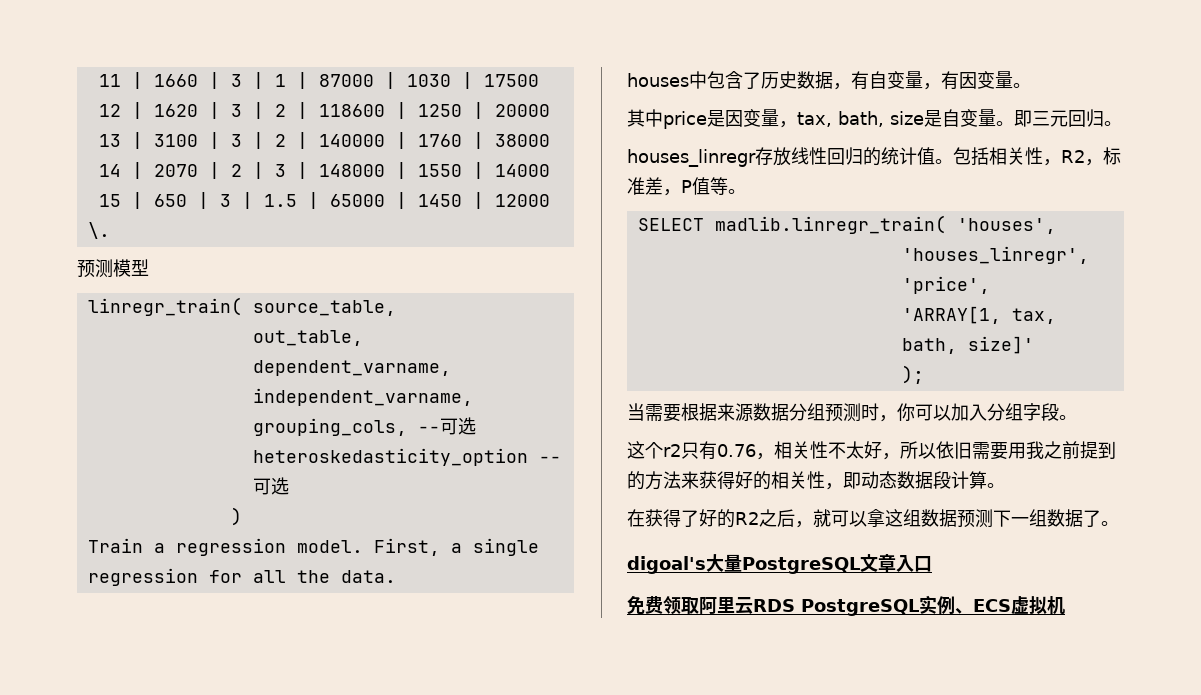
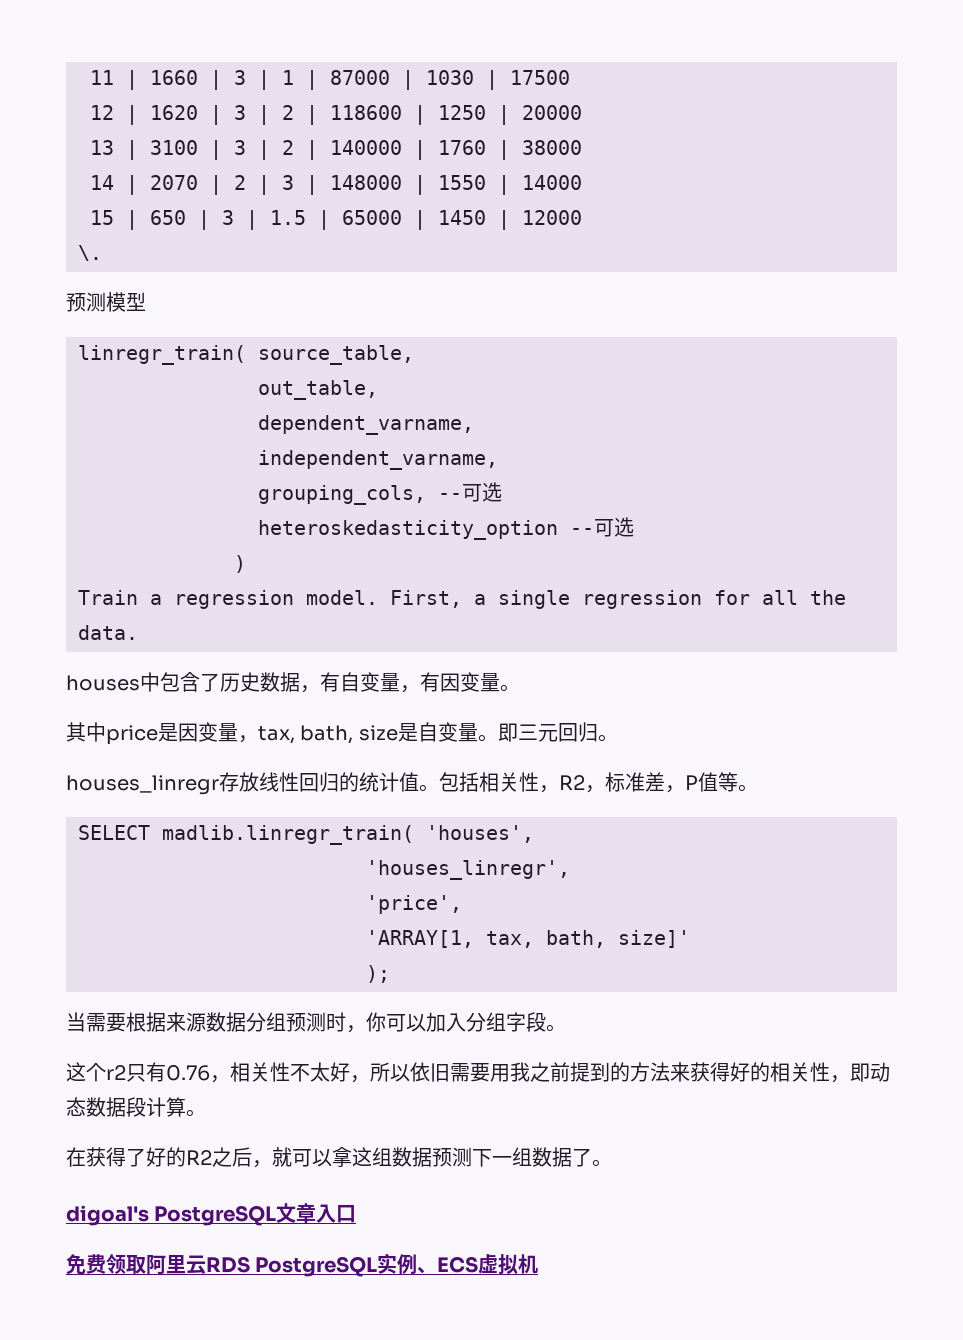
[706,554,742,572] 大量 -> (149, 1215) none

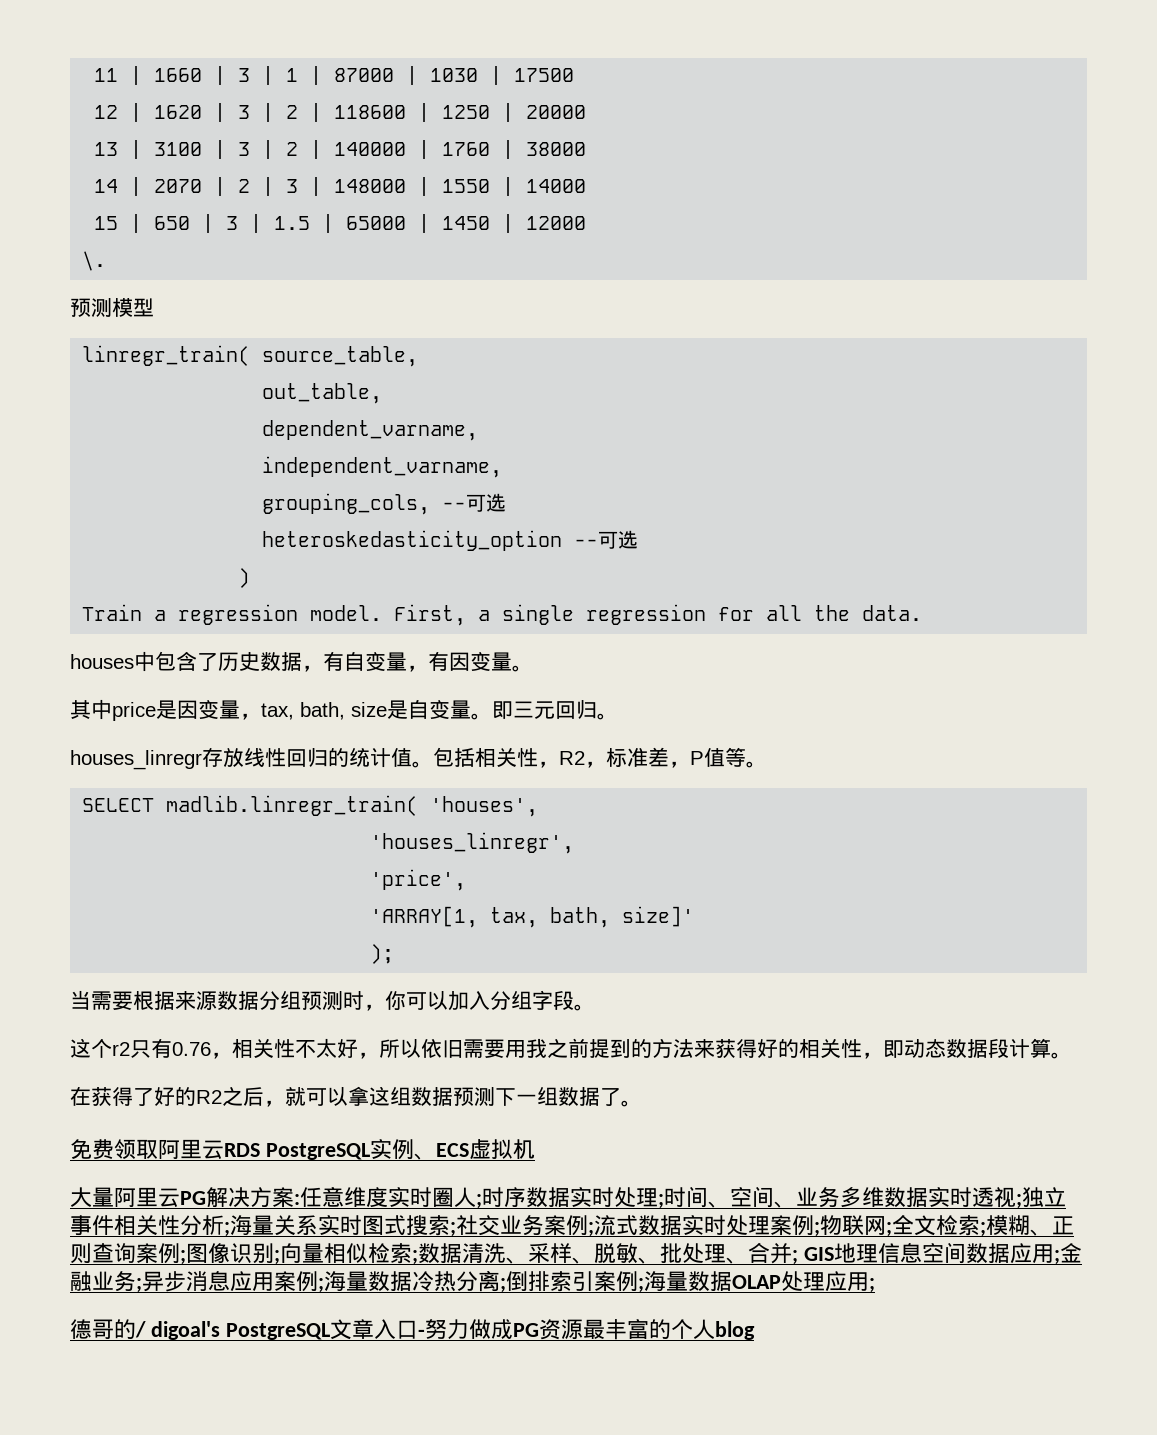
[66,1203,357,1226] // digoal's PostgreSQL文章入口 -> (642, 1103) none
(539, 1264) none -> [70,1186,1066,1209] [70,1215,1074,1237] [70,1242,1082,1265] [70,1270,875,1293] [70,1319,755,1340] // 大量阿里云PG解决方案:任意维度实时圈人;时序数据实时处理;时间、空间、业务多维数据实时透视;独立事件相关性分析;海量关系实时图式搜索;社交业务案例;流式数据实时处理案例;物联网;全文检索;模糊、正则查询案例;图像识别;向量相似检索;数据清洗、采样、脱敏、批处理、合并; GIS地理信息空间数据应用;金融业务;异步消息应用案例;海量数据冷热分离;倒排索引案例;海量数据OLAP处理应用; // 德哥的/ digoal's PostgreSQL文章入口-努力做成PG资源最丰富的个人blog

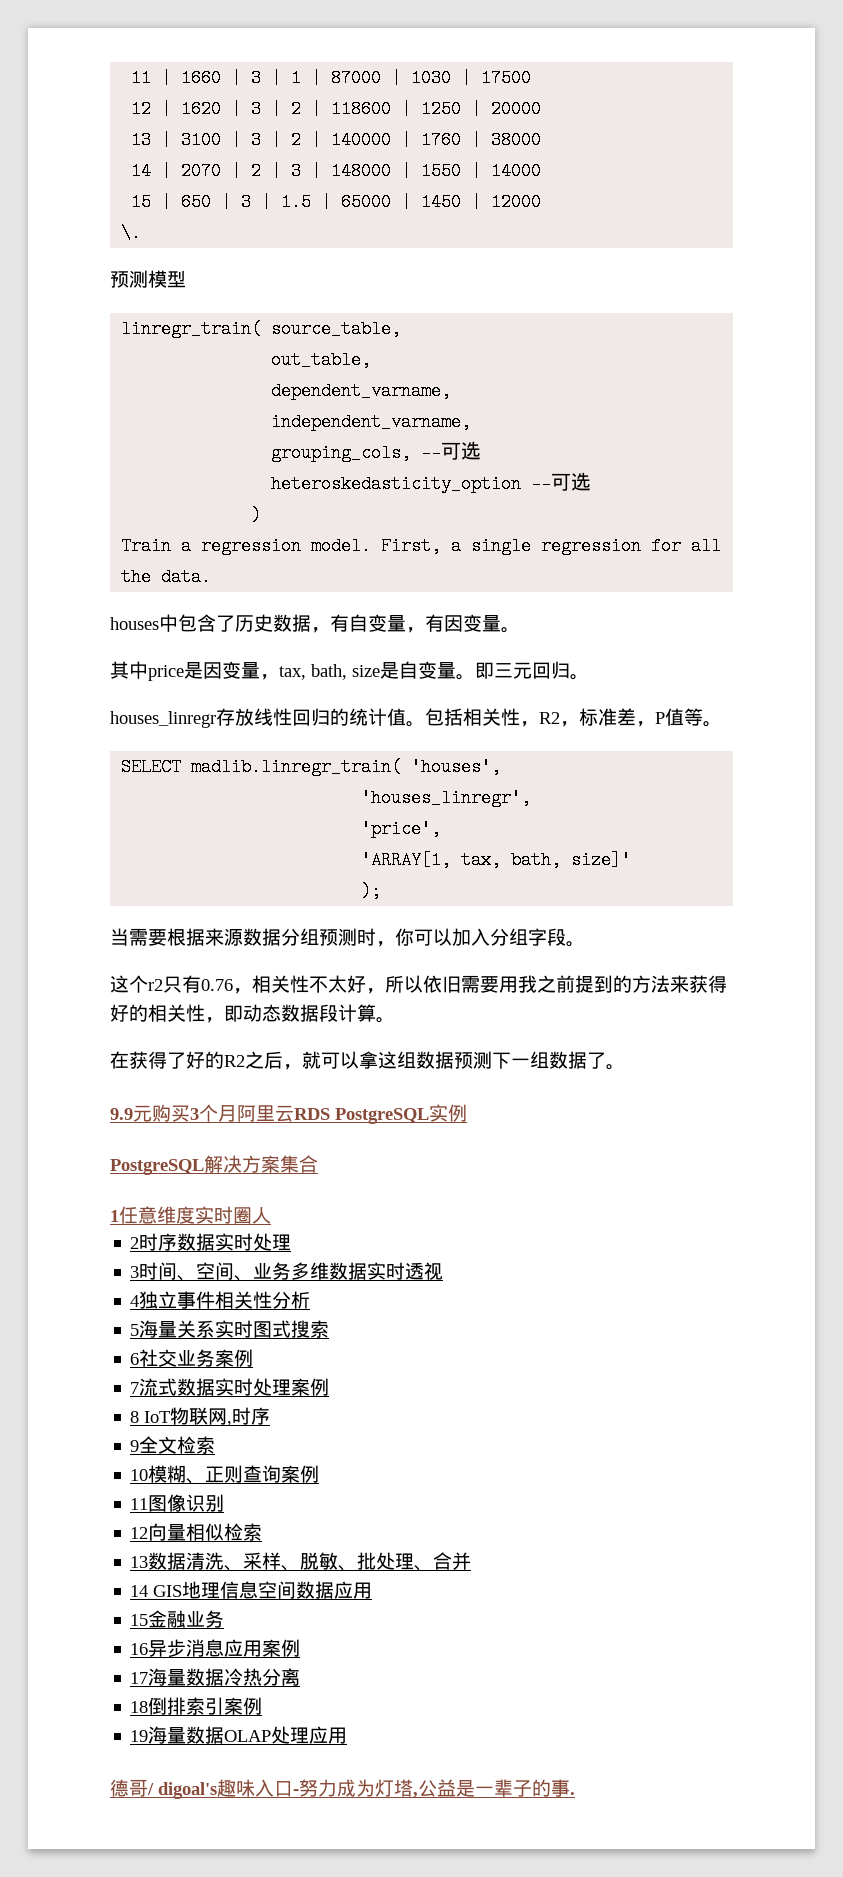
[70,1139,158,1159] 免费领取 -> [110,1104,237,1122] 9.9元购买3个月
[413,1139,535,1160] [70,1187,300,1208] 、ECS虚拟机 // 大量阿里云PG解决方案: -> [110,1155,318,1175] [110,1210,119,1222] // PostgreSQL解决方案集合 // 1
[476,1194,482,1209] ; -> [130,1237,140,1249] // 2
[658,1194,664,1209] ; -> [130,1266,140,1278] // 3
[1016,1194,1022,1209] ; -> [130,1295,140,1307] // 4
[224,1222,230,1237] ; -> [130,1324,140,1336] // 5
[450,1222,456,1237] ; -> [130,1353,140,1365] // 6
[588,1222,594,1237] ; -> [130,1382,140,1394] // 7
[814,1215,892,1237] ;物联网; -> [130,1407,271,1426] [130,1440,140,1452] // 8 IoT物联网,时序 // 9
[980,1222,986,1237] ; -> [130,1469,149,1481] // 10
[180,1250,186,1265] ; -> [130,1498,149,1510] // 11
[274,1250,280,1265] ; -> [130,1527,149,1539] // 12
[412,1250,418,1265] ; -> [130,1556,149,1568] // 13
[792,1250,798,1265] ; -> [130,1585,149,1597] // 14
[1053,1250,1060,1265] ; -> [130,1614,149,1626] // 15
[136,1278,142,1293] ; -> [130,1643,149,1655] // 16
[318,1278,324,1293] ; -> [130,1672,149,1684] // 17
[500,1278,506,1293] ; -> [130,1701,149,1713] // 18
[638,1278,644,1293] ; -> [130,1730,149,1742] // 19
[869,1278,875,1293] ; -> (348, 1735) none
[114,1319,136,1339] 的 -> (148, 1788) none
[225,1319,374,1340] PostgreSQL文章 -> [217,1779,255,1797] 趣味
[468,1319,755,1340] 做成PG资源最丰富的个人blog -> [337,1779,575,1798] 成为灯塔,公益是一辈子的事.

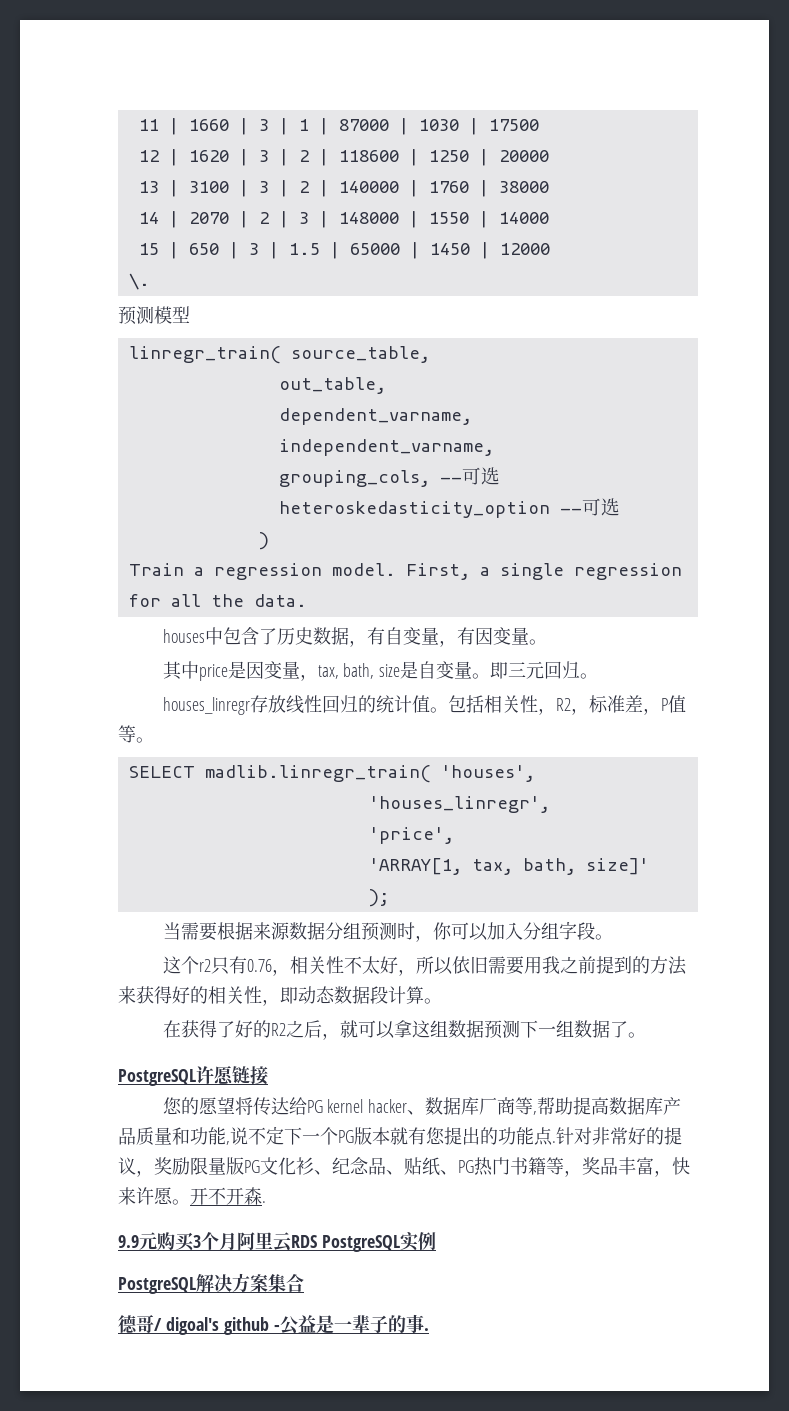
(625, 1067) none -> [118,1065,268,1086] [162,1097,682,1116] [118,1126,682,1146] [118,1157,690,1177] [118,1187,266,1205] // PostgreSQL许愿链接 // 您的愿望将传达给PG kernel hacker、数据库厂商等,帮助提高数据库产品质量和功能,说不定下一个PG版本就有您提出的功能点.针对非常好的提议，奖励限量版PG文化衫、纪念品、贴纸、PG热门书籍等，奖品丰富，快来许愿。开不开森.
[110,1206,271,1224] [130,1233,292,1251] [130,1262,444,1281] [130,1291,311,1309] [130,1320,330,1338] [130,1349,254,1367] [130,1378,330,1396] [130,1407,271,1426] [130,1436,216,1454] [130,1465,320,1484] [130,1494,225,1512] [130,1523,263,1541] [130,1552,472,1571] [130,1581,373,1599] [130,1610,225,1628] [130,1639,301,1658] [130,1668,301,1686] [130,1697,263,1715] [130,1726,348,1744] [110,1779,418,1799] 1任意维度实时圈人 // 2时序数据实时处理 // 3时间、空间、业务多维数据实时透视 // 4独立事件相关性分析 // 5海量关系实时图式搜索 // 6社交业务案例 // 7流式数据实时处理案例 // 8 IoT物联网,时序 // 9全文检索 // 10模糊、正则查询案例 // 11图像识别 // 12向量相似检索 // 13数据清洗、采样、脱敏、批处理、合并 // 14 GIS地理信息空间数据应用 // 15金融业务 // 16异步消息应用案例 // 17海量数据冷热分离 // 18倒排索引案例 // 19海量数据OLAP处理应用 // 德哥/ digoal's趣味入口-努力成为灯塔, -> [118,1315,280,1335] 德哥/ digoal's github -

